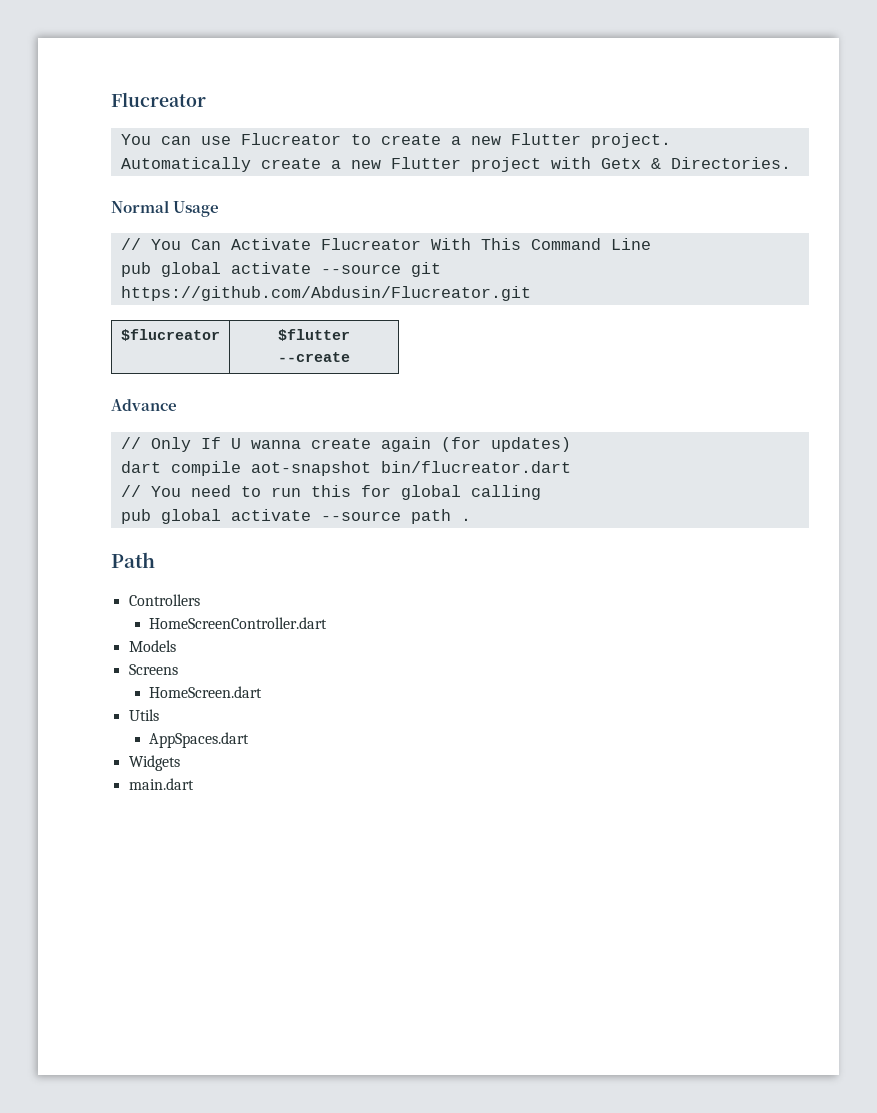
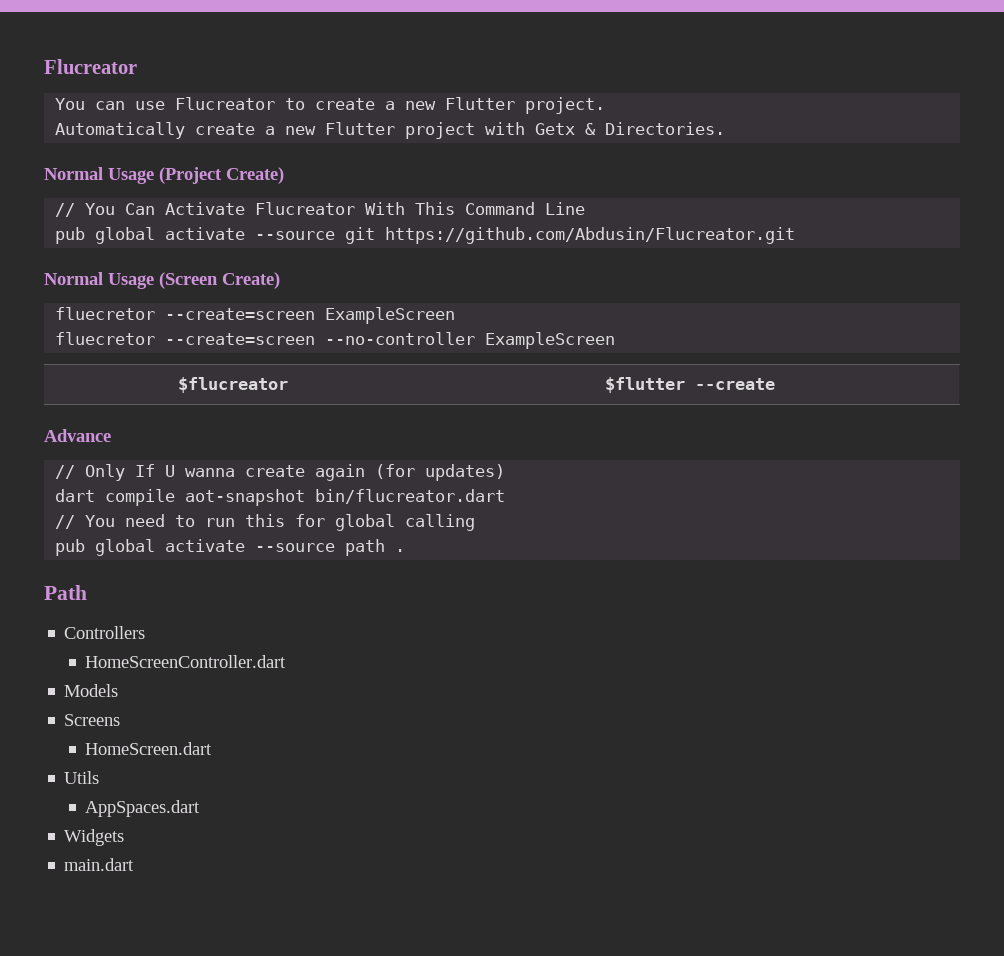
(220, 209) none -> [159,167,284,184] (Project Create)
(531, 293) none -> [44,272,280,289] [55,307,456,324] [55,332,616,349] // Normal Usage (Screen Create) // fluecretor --create=screen ExampleScreen // fluecretor --create=screen --no-controller ExampleScreen

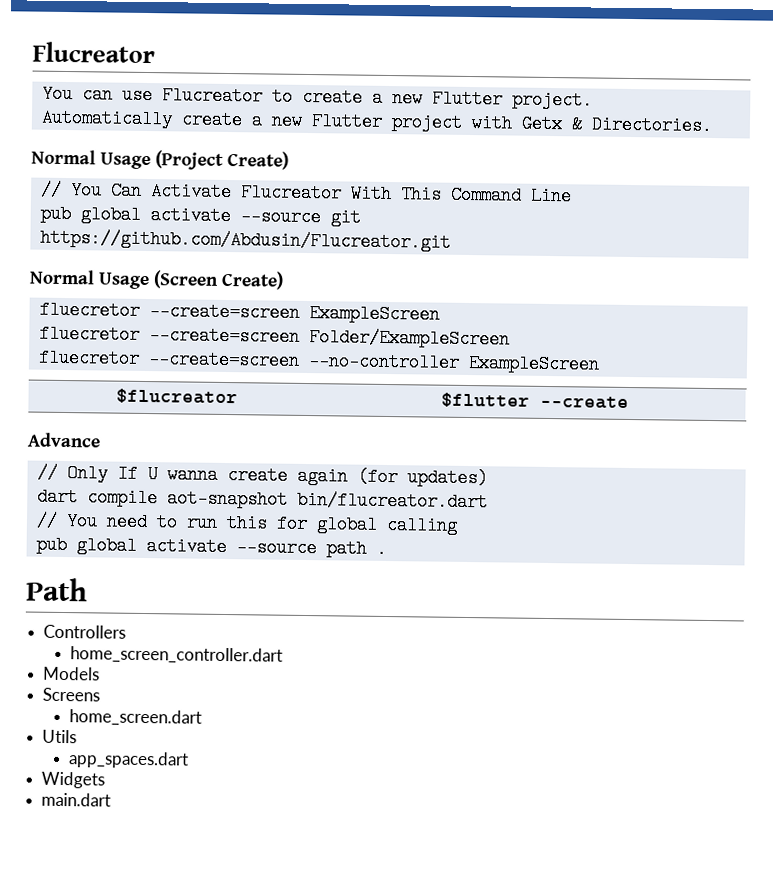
(456, 315) none -> [38,324,510,349] // fluecretor --create=screen Folder/ExampleScreen
[85,655,287,668] HomeScreenController.dart -> [70,646,284,664] home_screen_controller.dart
[85,742,213,755] HomeScreen.dart -> [69,709,203,726] home_screen.dart
[85,800,201,817] AppSpaces.dart -> [68,751,190,769] app_spaces.dart

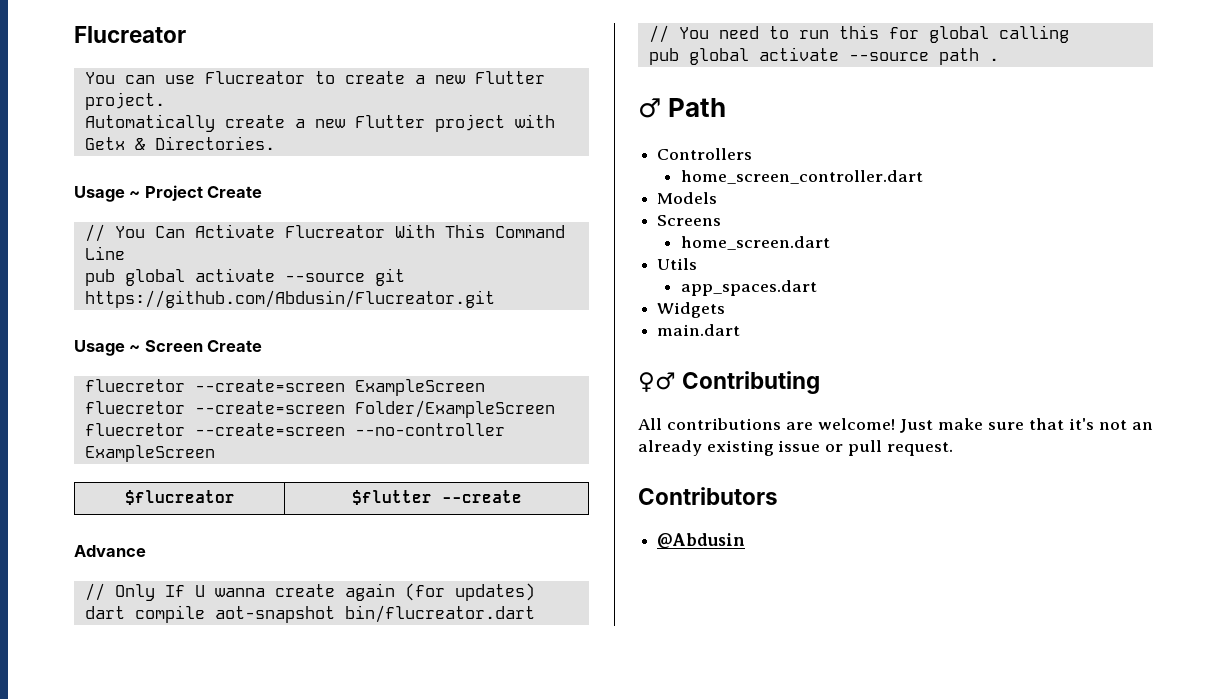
[31,149,290,170] Normal Usage (Project Create) -> [74,185,263,202] Usage ~ Project Create
[29,269,285,290] Normal Usage (Screen Create) -> [74,340,263,356] Usage ~ Screen Create
(387, 549) none -> [638,98,661,118] ♂
(112, 799) none -> [638,371,821,394] [638,418,1153,433] [638,440,953,456] [638,487,778,505] [657,533,746,549] // ♀♂ Contributing // All contributions are welcome! Just make sure that it's not an already existing issue or pull request. // Contributors // @Abdusin

